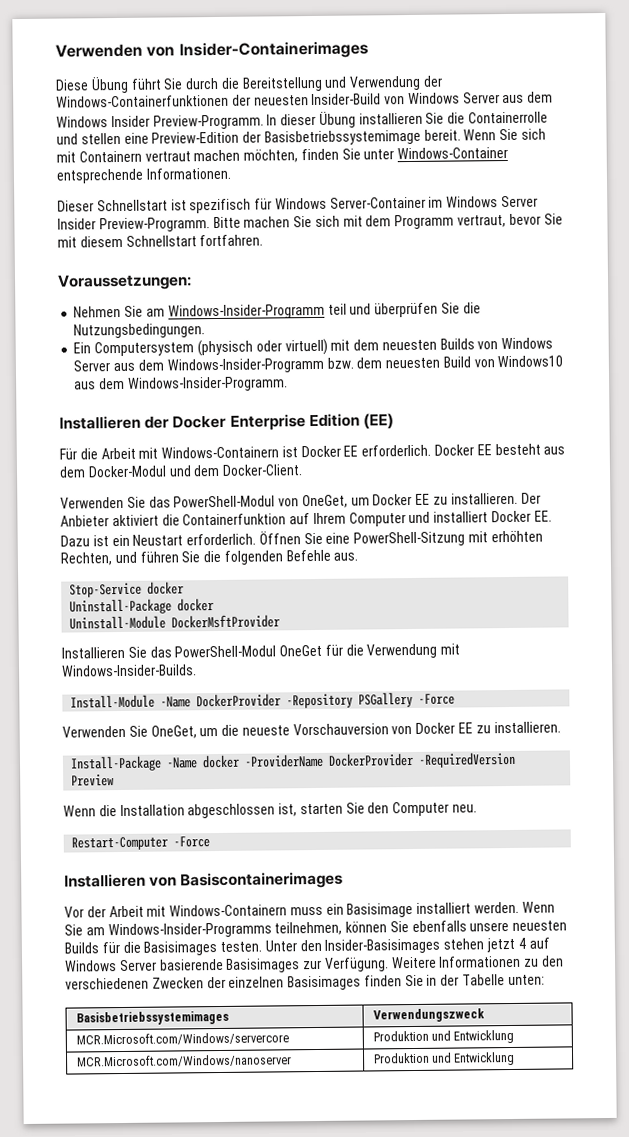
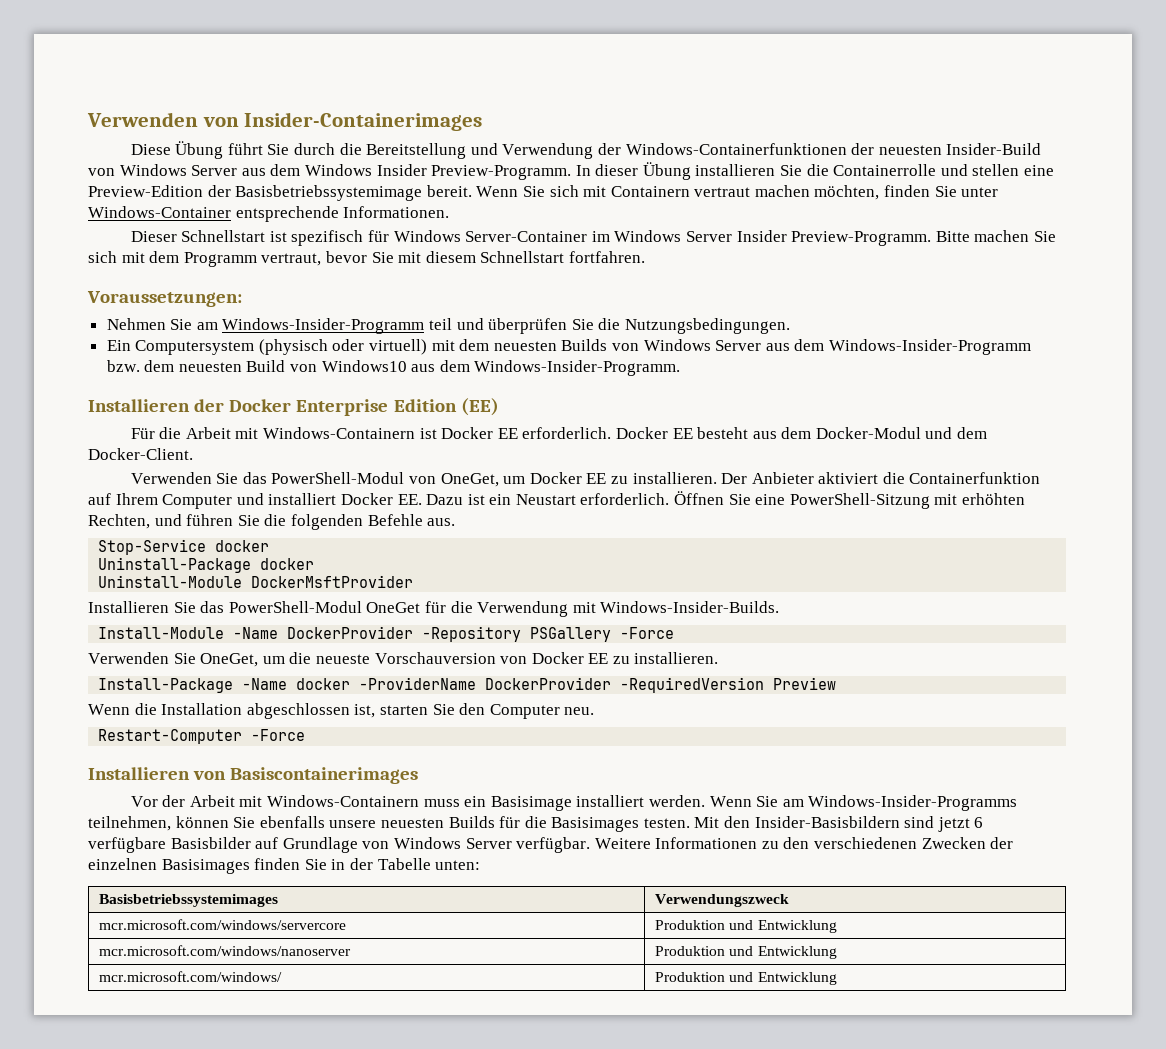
[264,937,550,954] [65,957,389,973] Unter den Insider-Basisimages stehen jetzt 4 auf Windows Server basierende Basisimages zur Verfügung. -> [694,816,984,832] [88,837,591,853] Mit den Insider-Basisbildern sind jetzt 6 verfügbare Basisbilder auf Grundlage von Windows Server verfügbar.
[75,1032,289,1046] [372,1029,515,1044] [76,1054,292,1068] [372,1051,516,1066] MCR.Microsoft.com/Windows/servercore | Produktion und Entwicklung // MCR.Microsoft.com/Windows/nanoserver | Produktion und Entwicklung -> [99,919,347,930] [655,920,837,933] [99,945,352,956] [655,946,837,959] [99,971,283,982] [655,972,837,985] mcr.microsoft.com/windows/servercore | Produktion und Entwicklung // mcr.microsoft.com/windows/nanoserver | Produktion und Entwicklung // mcr.microsoft.com/windows/ | Produktion und Entwicklung

